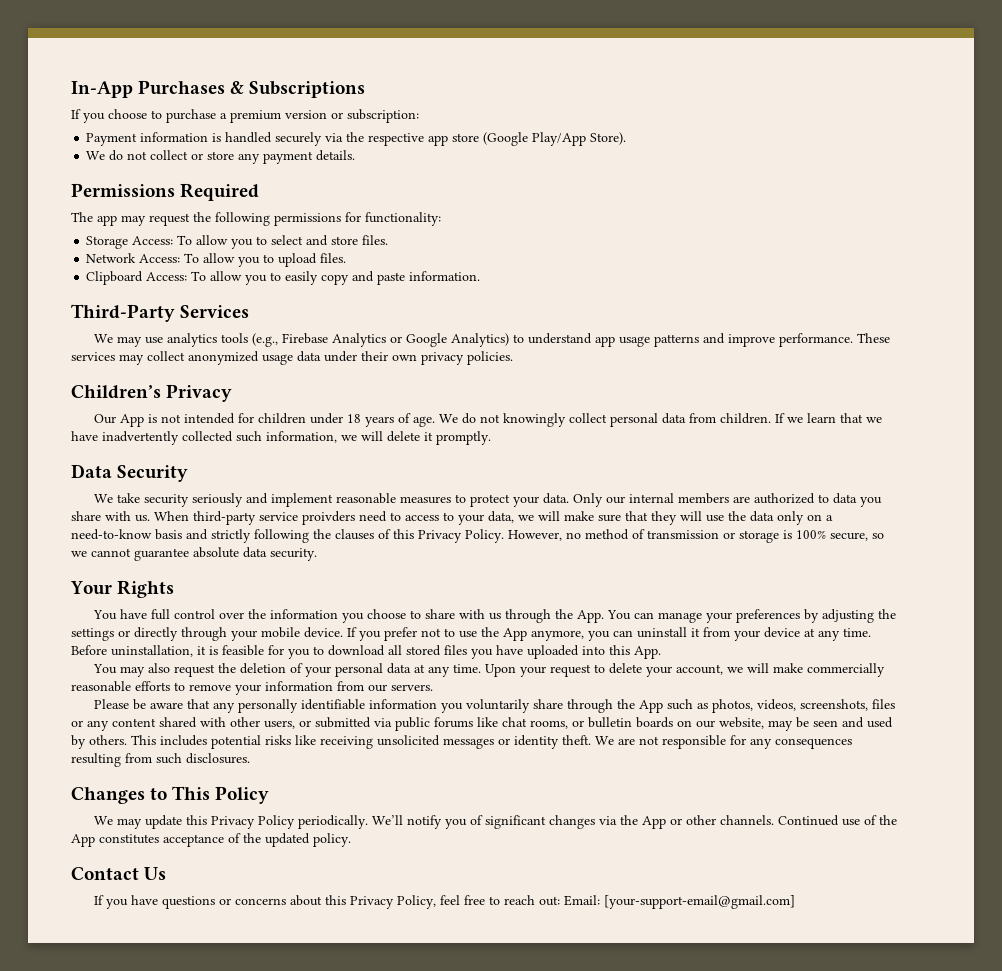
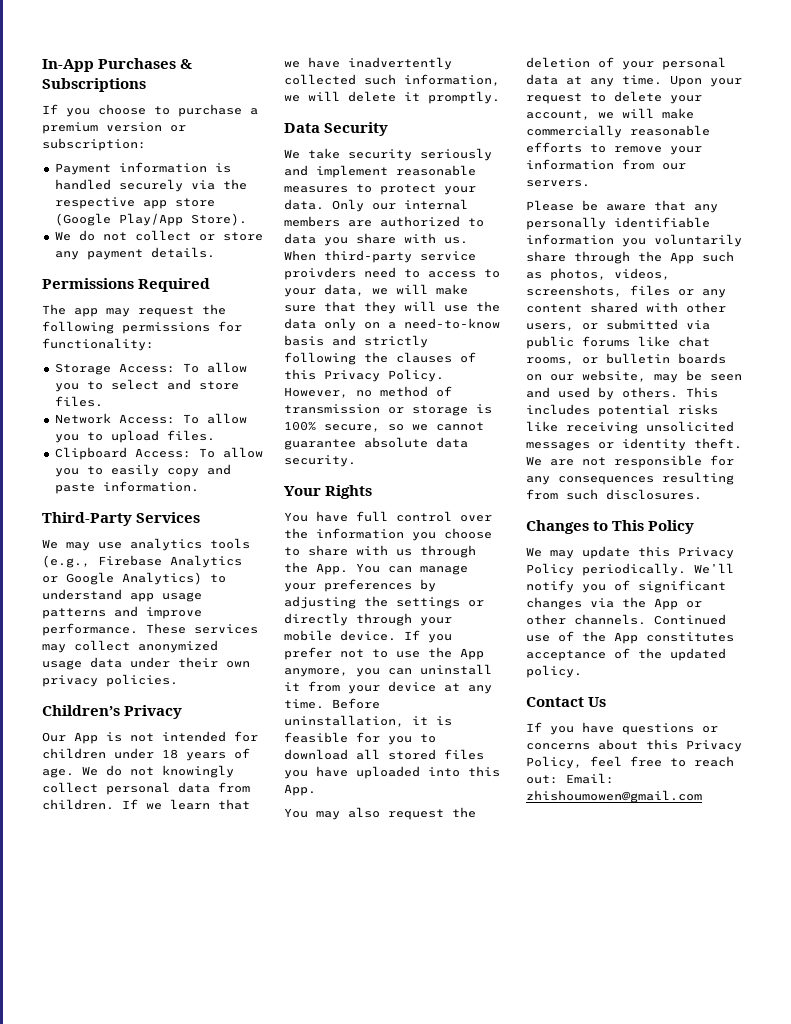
[603,895,795,909] [your-support-email@gmail.com] -> [526,790,702,803] zhishoumowen@gmail.com

